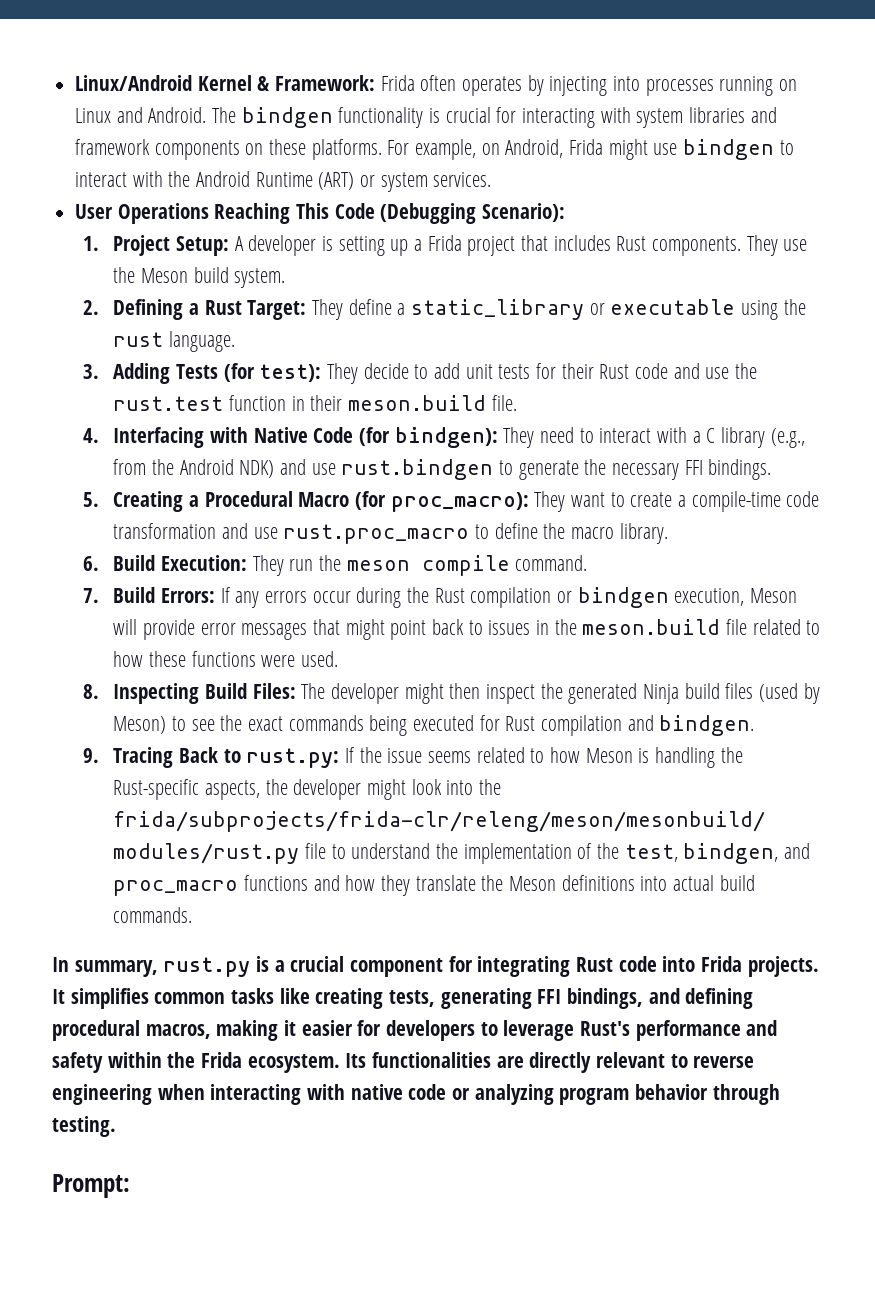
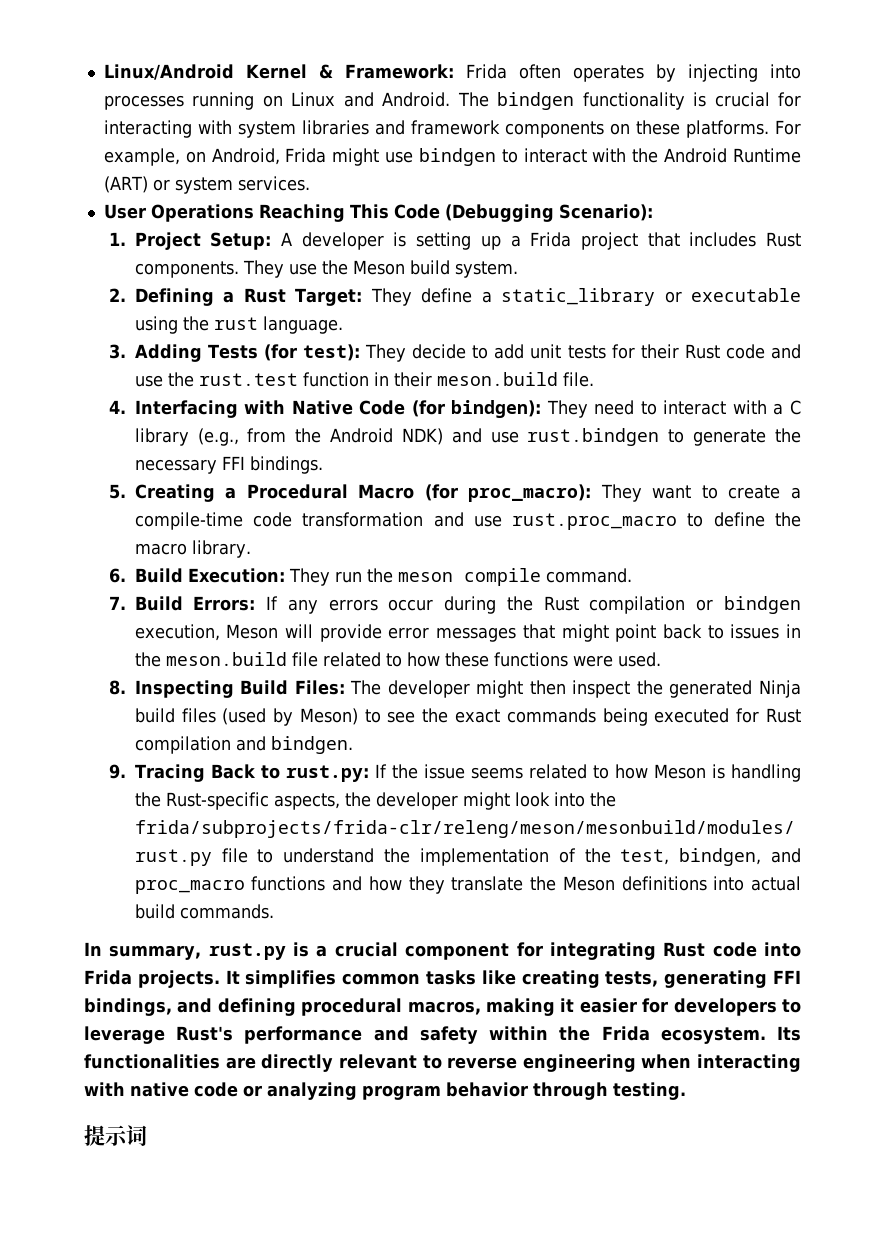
[52,1174,130,1198] Prompt: -> [84,1125,147,1146] 提示词

